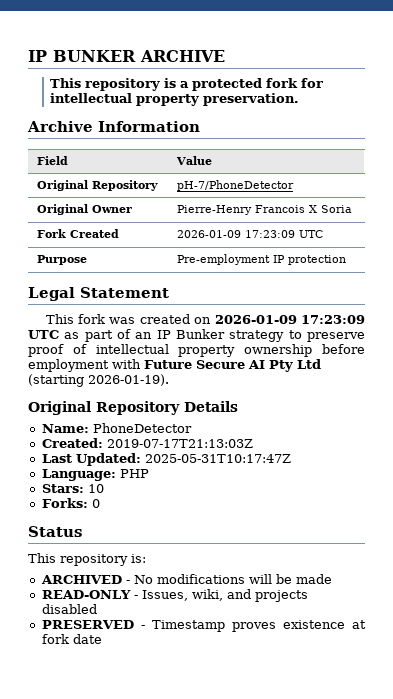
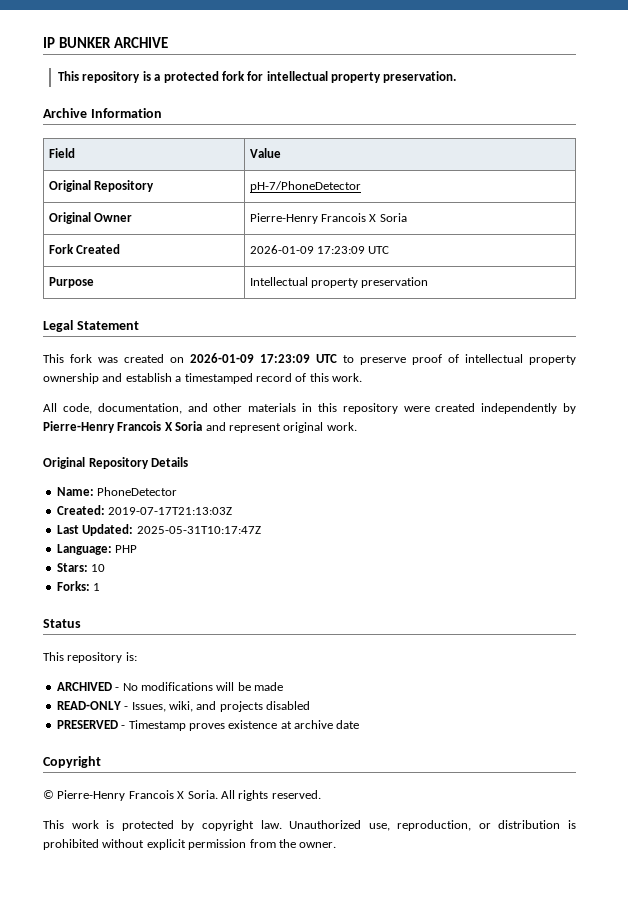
[176,254,346,265] Pre-employment IP protection -> [249,277,429,288] Intellectual property preservation
[64,329,285,342] as part of an IP Bunker strategy -> (337, 358) none
[322,344,366,354] [28,359,321,372] [28,374,169,387] before employment with Future Secure AI Pty Ltd (starting 2026-01-19). -> [102,373,362,384] [43,403,576,414] [43,421,357,433] and establish a timestamped record of this work. // All code, documentation, and other materials in this repository were created independently by Pierre-Henry Francois X Soria and represent original work.
[91,499,100,508] 0 -> [93,583,101,591] 1
[41,634,69,644] fork -> [294,720,333,729] archive
(102, 639) none -> [43,756,101,768] [43,790,321,801] [43,820,576,831] [43,839,337,850] // Copyright // © Pierre-Henry Francois X Soria. All rights reserved. // This work is protected by copyright law. Unauthorized use, reproduction, or distribution is prohibited without explicit permission from the owner.

